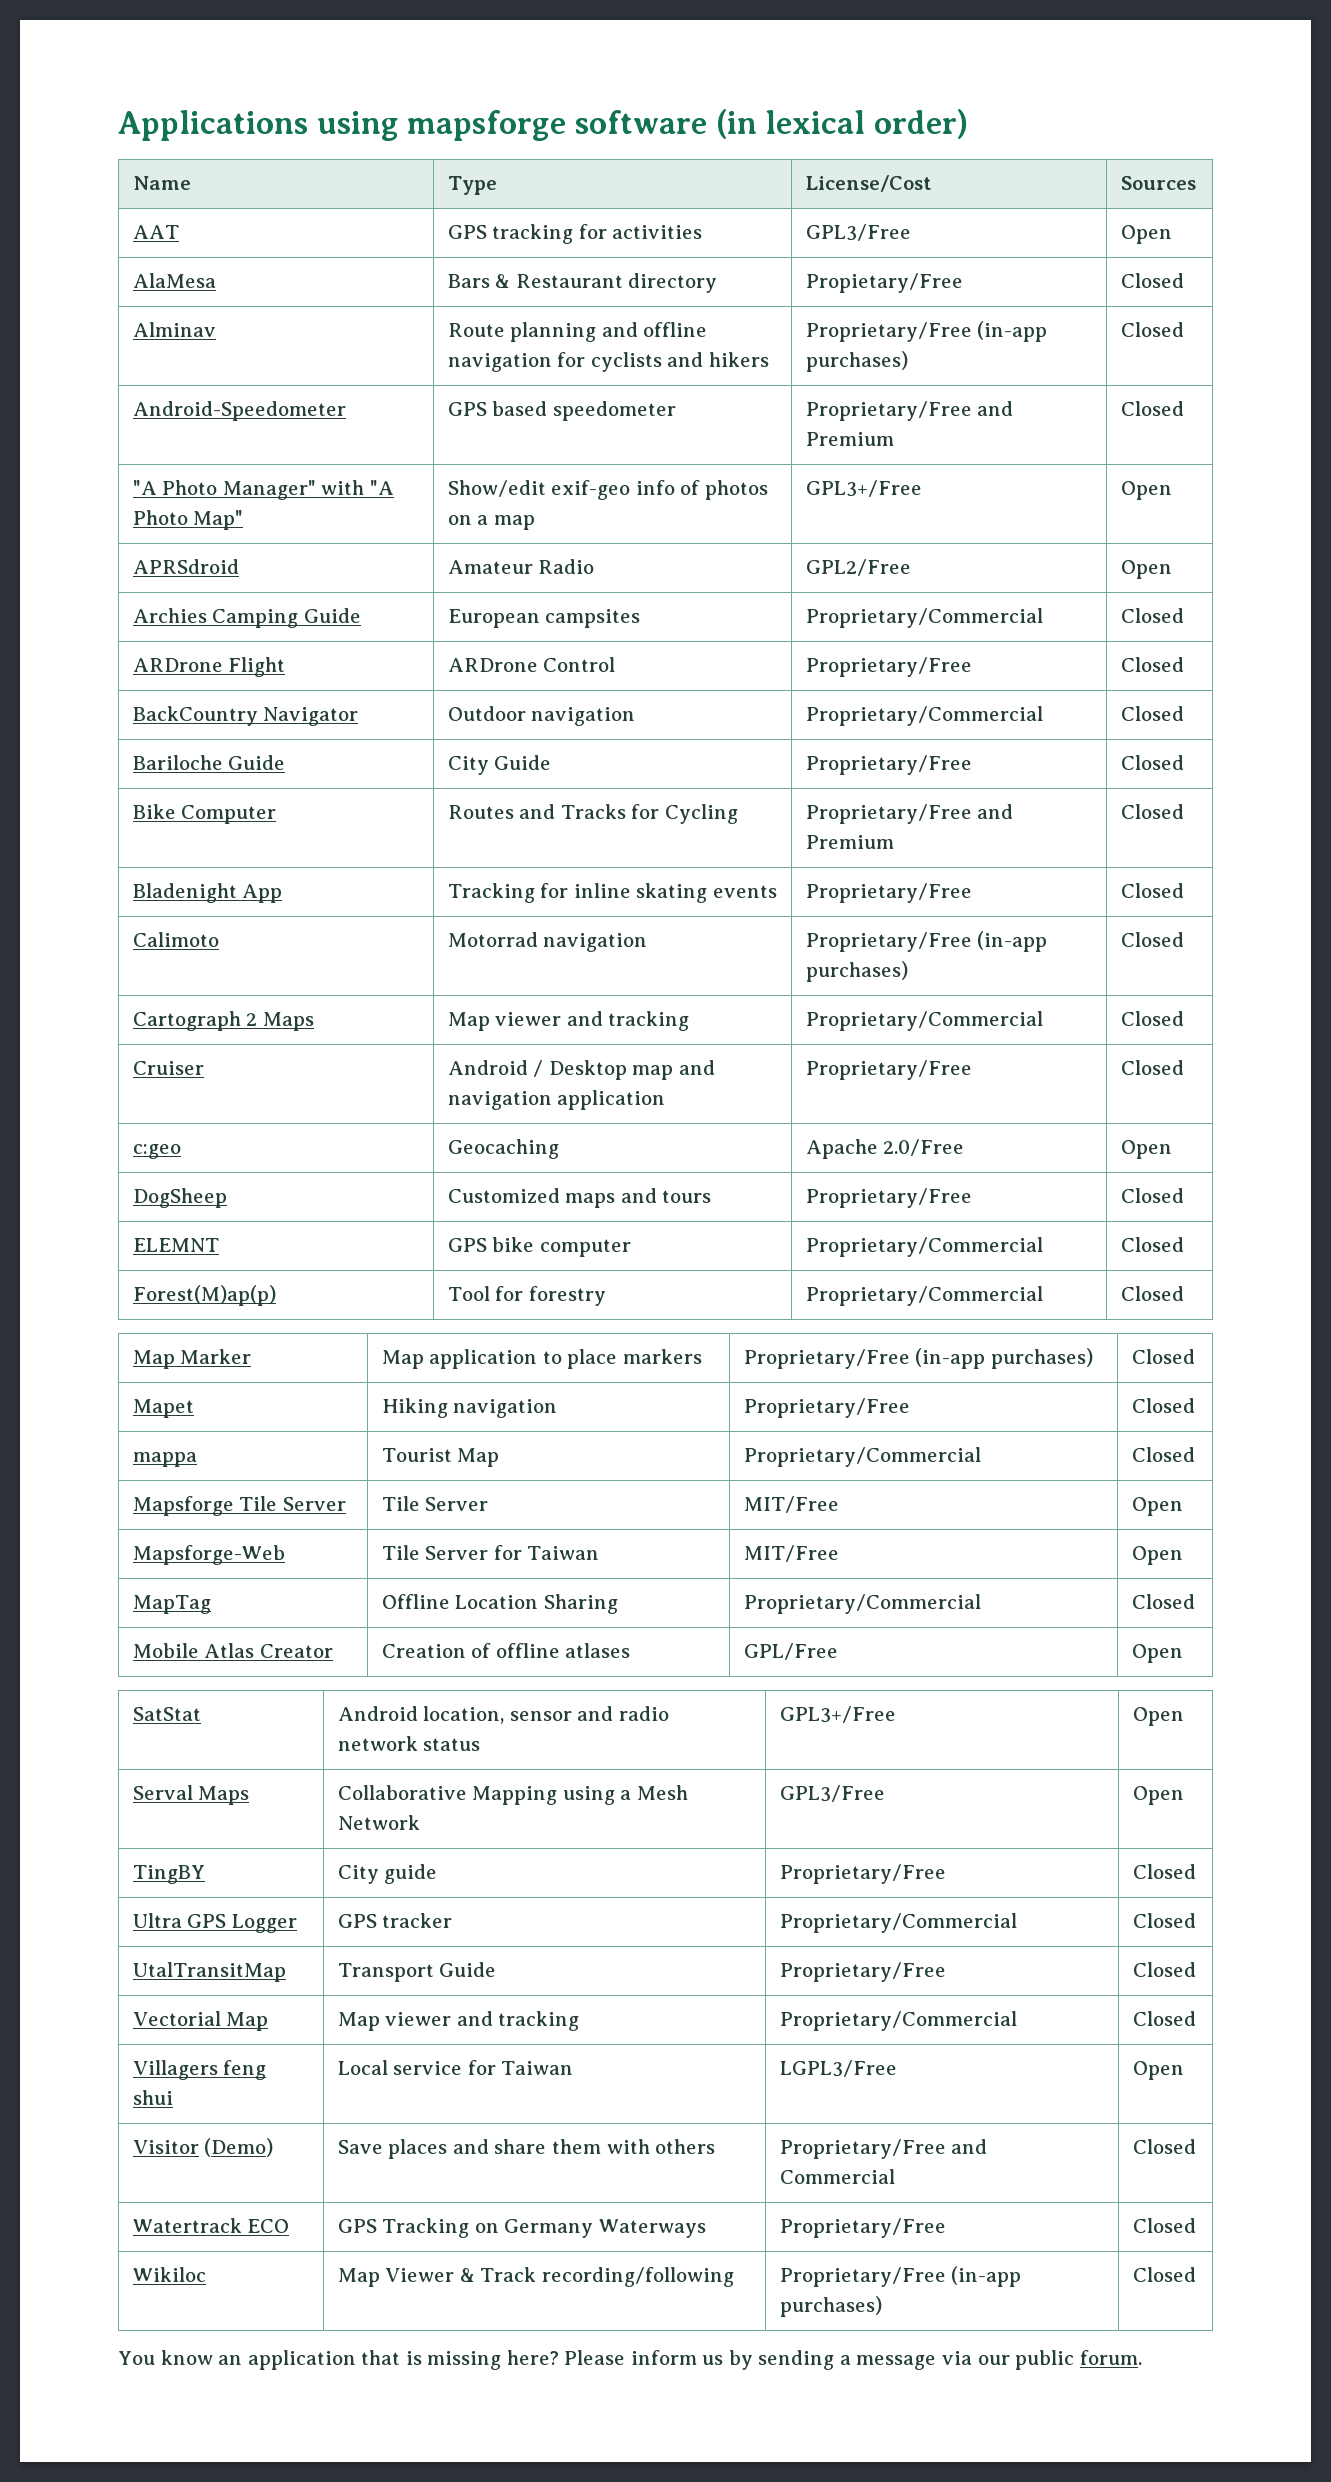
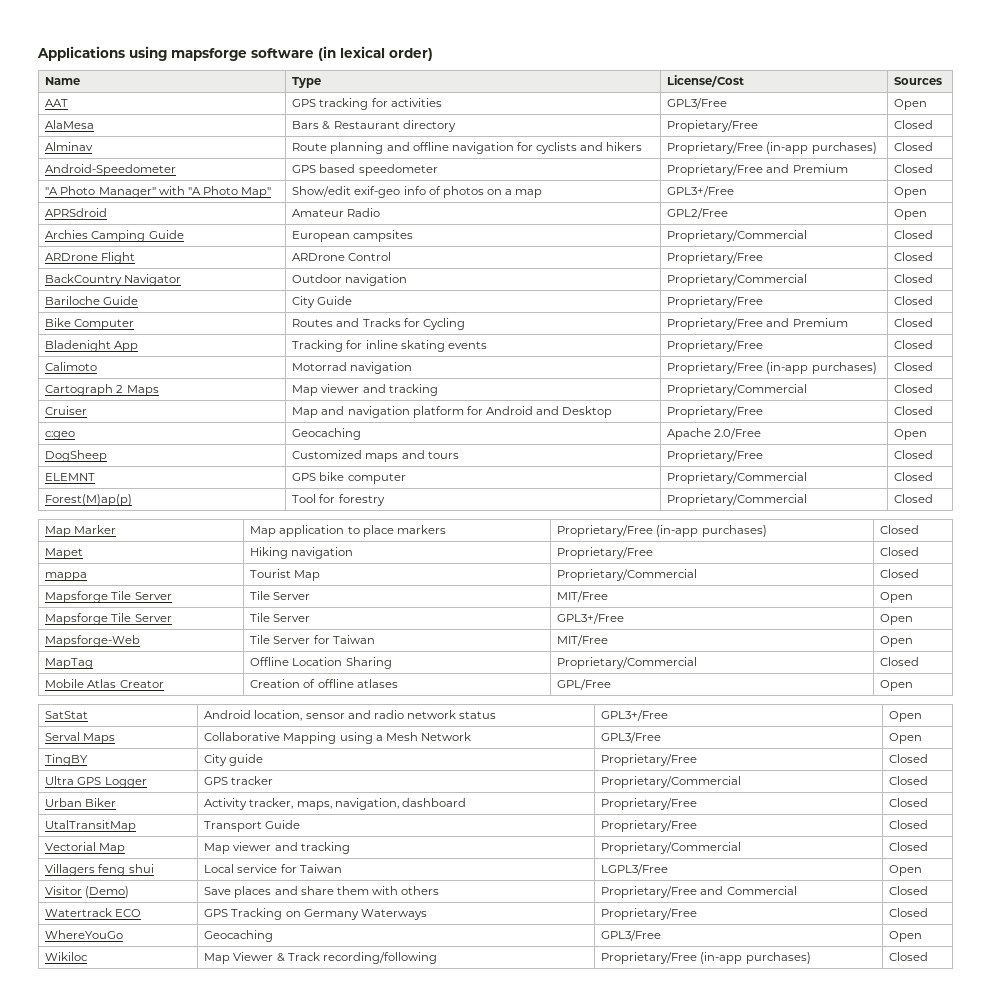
[447,1060,715,1080] [447,1090,666,1110] Android / Desktop map and navigation application -> [292,406,613,418] Map and navigation platform for Android and Desktop
(1183, 1506) none -> [45,613,172,625] [250,613,311,622] [557,613,625,624] [880,614,914,625] // Mapsforge Tile Server | Tile Server | GPL3+/Free | Open
(1196, 1920) none -> [45,798,117,807] [204,798,466,810] [601,798,698,810] [889,798,929,807] // Urban Biker | Activity tracker, maps, navigation, dashboard | Proprietary/Free | Closed
(1196, 2225) none -> [45,930,124,939] [204,930,274,942] [601,930,662,941] [889,931,923,942] // WhereYouGo | Geocaching | GPL3/Free | Open
[118,2350,1142,2370] // You know an application that is missing here? Please inform us by sending a message via our public forum. -> (929, 956) none

